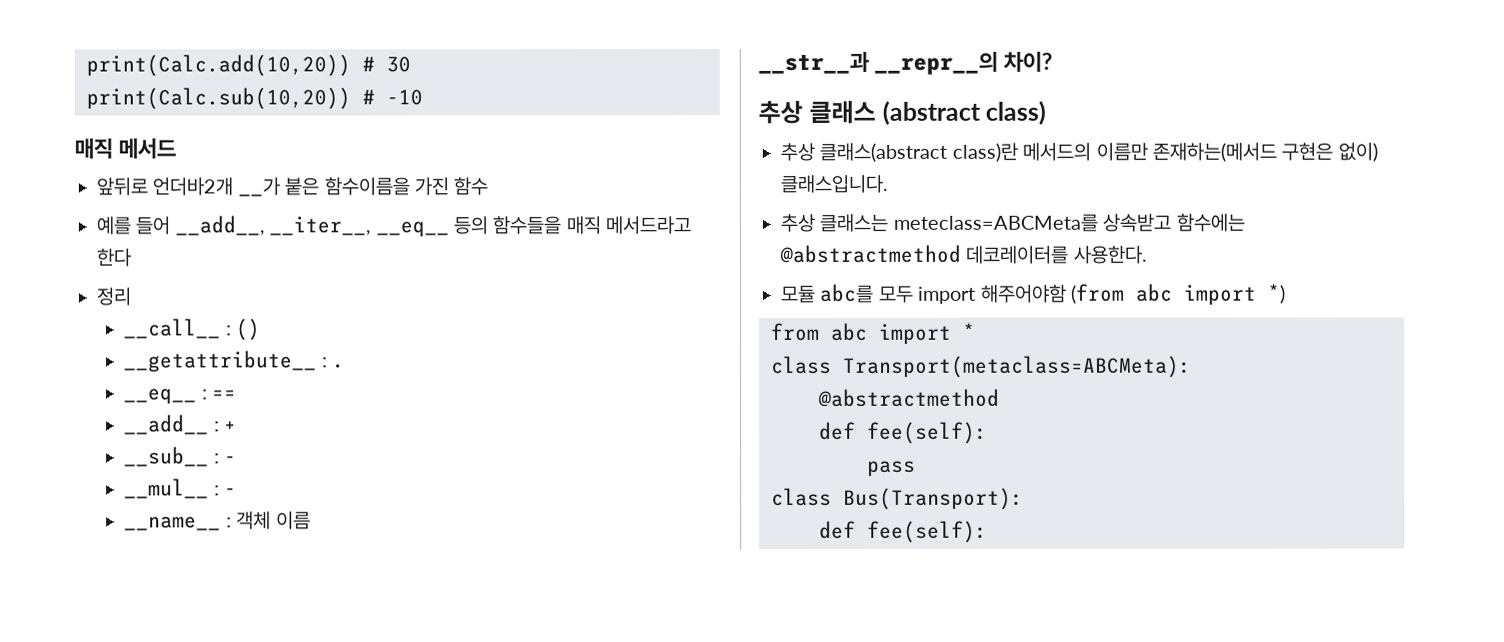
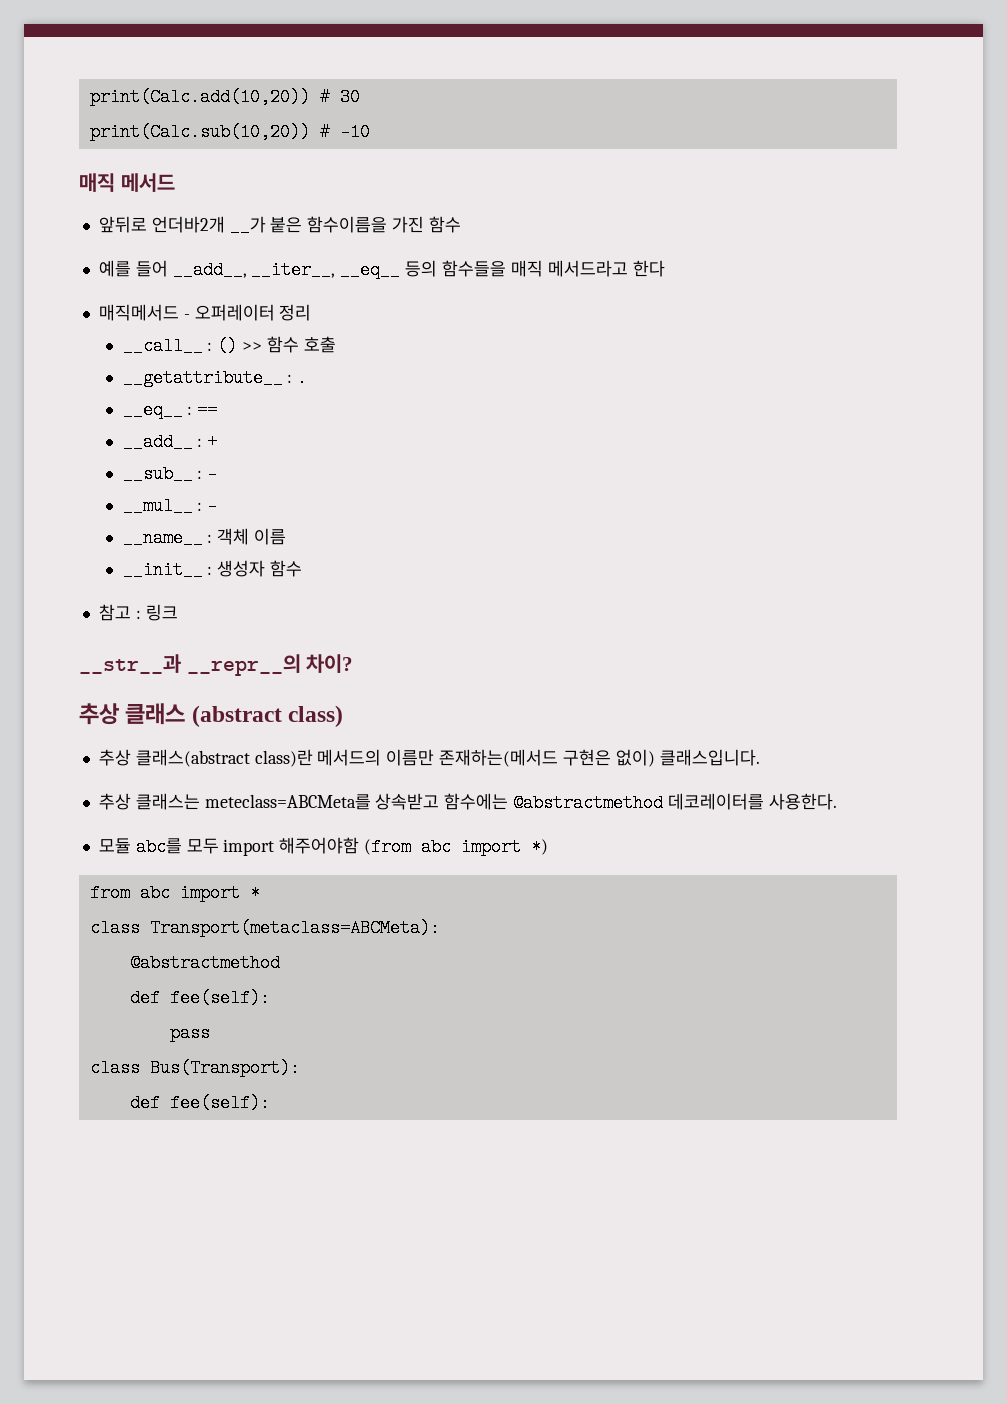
(132, 257) none -> [98,304,275,321] 매직메서드 - 오퍼레이터
(262, 329) none -> [242,336,336,353] >> 함수 호출
(311, 520) none -> [122,560,303,579] [98,604,178,621] // __init__ : 생성자 함수 // 참고 : 링크

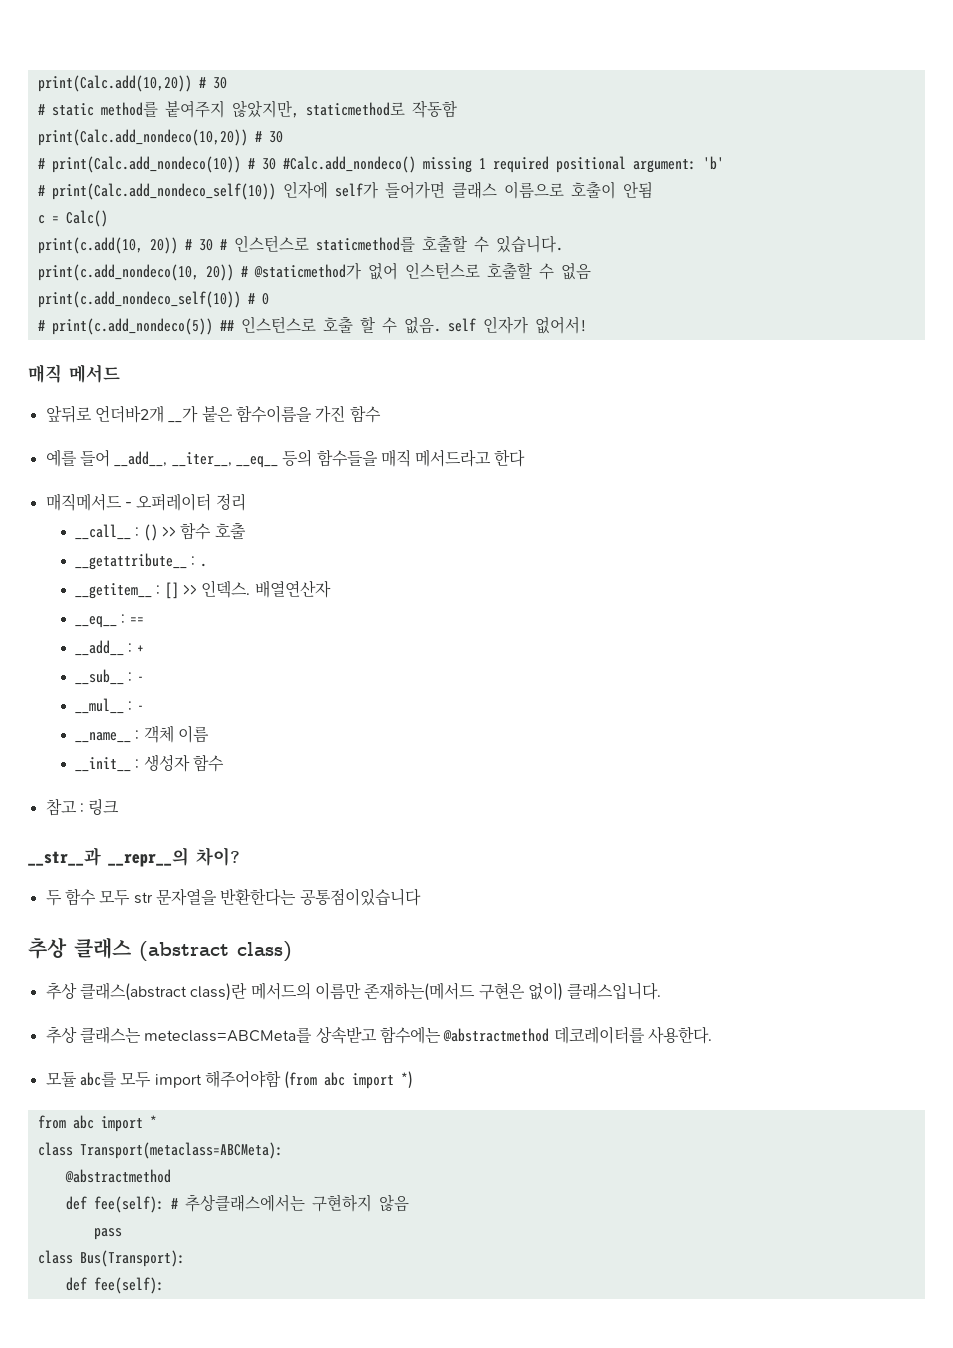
[89,123,370,141] print(Calc.sub(10,20)) # -10 -> [37,100,457,118] [37,129,283,146] [37,156,724,173] [37,181,653,200] [37,210,108,227] [37,235,563,254] [37,262,591,281] [37,291,269,308] [37,316,587,335] # static method를 붙여주지 않았지만, staticmethod로 작동함 // print(Calc.add_nondeco(10,20)) # 30 // # print(Calc.add_nondeco(10)) # 30 #Calc.add_nondeco() missing 1 required positional argument: 'b' // # print(Calc.add_nondeco_self(10)) 인자에 self가 들어가면 클래스 이름으로 호출이 안됨 // c = Calc() // print(c.add(10, 20)) # 30 # 인스턴스로 staticmethod를 호출할 수 있습니다. // print(c.add_nondeco(10, 20)) # @staticmethod가 없어 인스턴스로 호출할 수 없음 // print(c.add_nondeco_self(10)) # 0 // # print(c.add_nondeco(5)) ## 인스턴스로 호출 할 수 없음. self 인자가 없어서!
(308, 378) none -> [75,580,331,599] // __getitem__ : [] >> 인덱스. 배열연산자
(354, 663) none -> [45,888,421,906] // 두 함수 모두 str 문자열을 반환한다는 공통점이있습니다
(270, 998) none -> [170,1194,409,1212] # 추상클래스에서는 구현하지 않음

